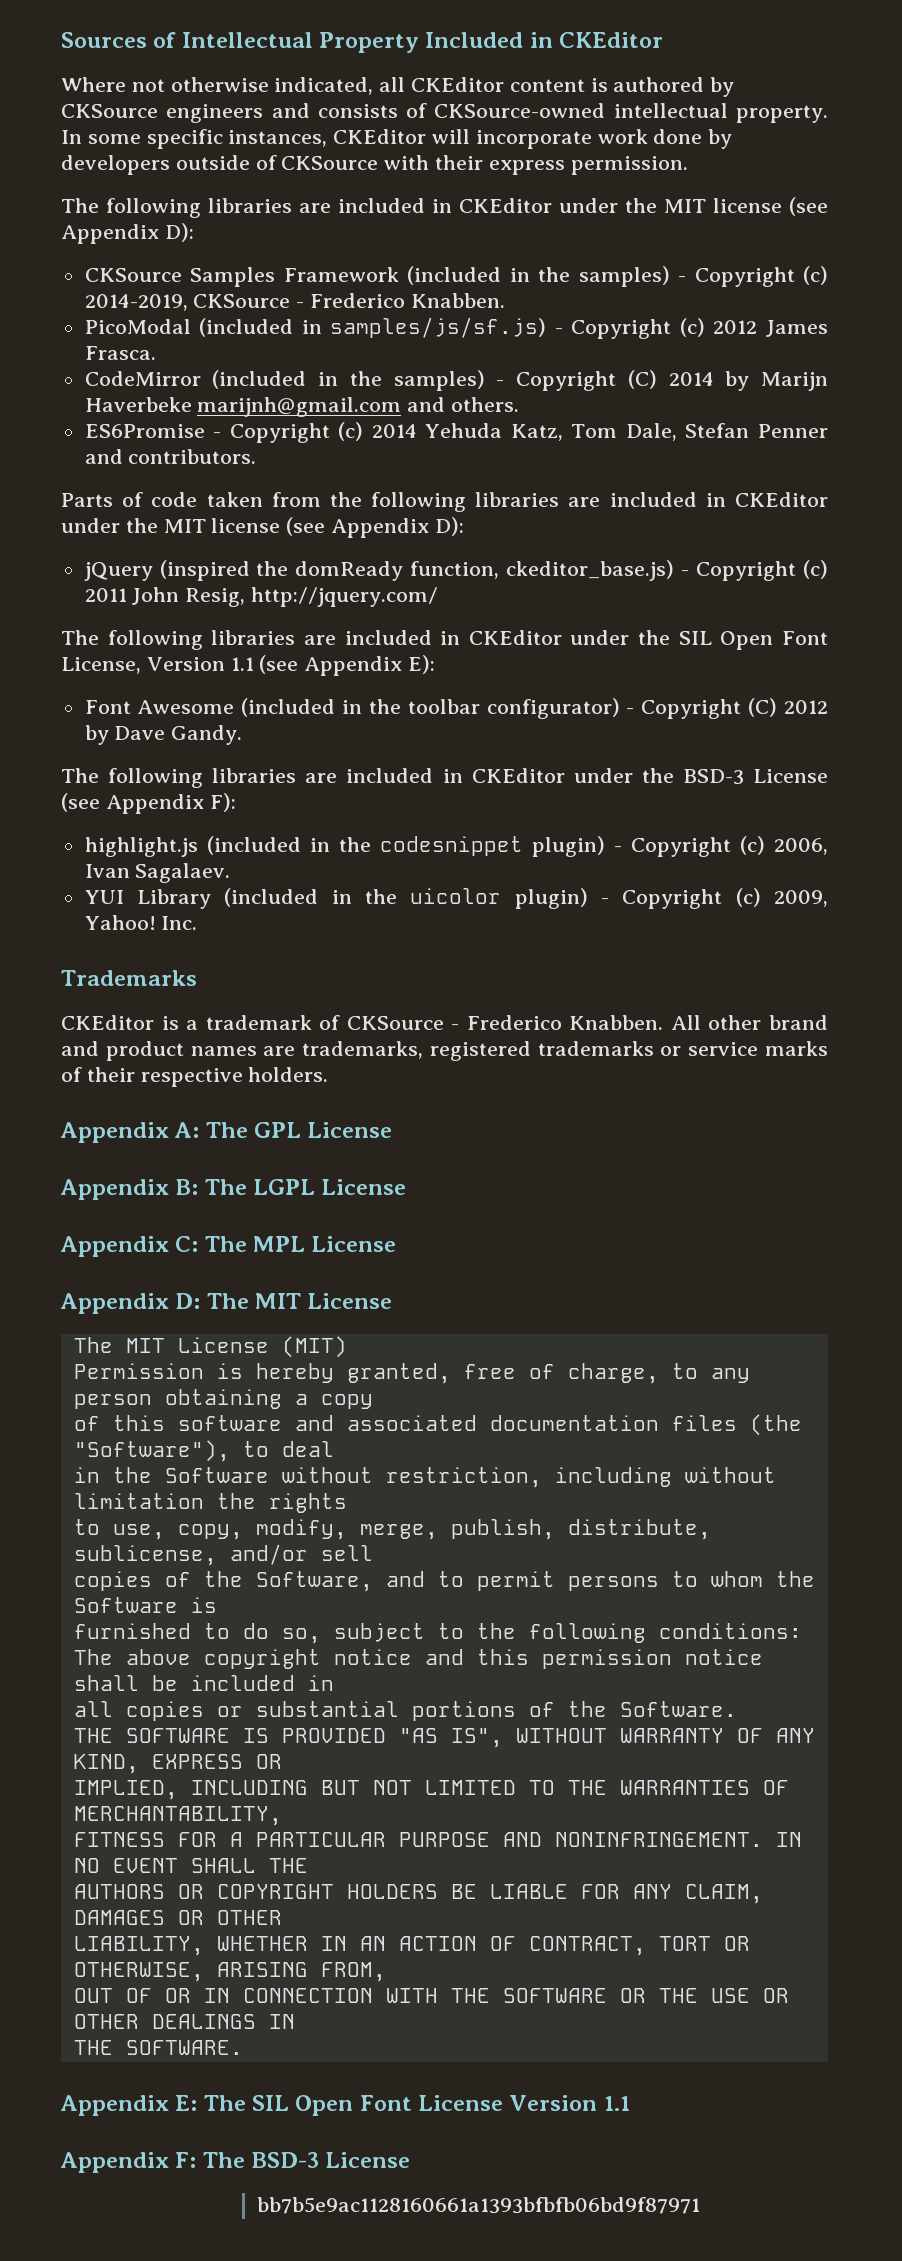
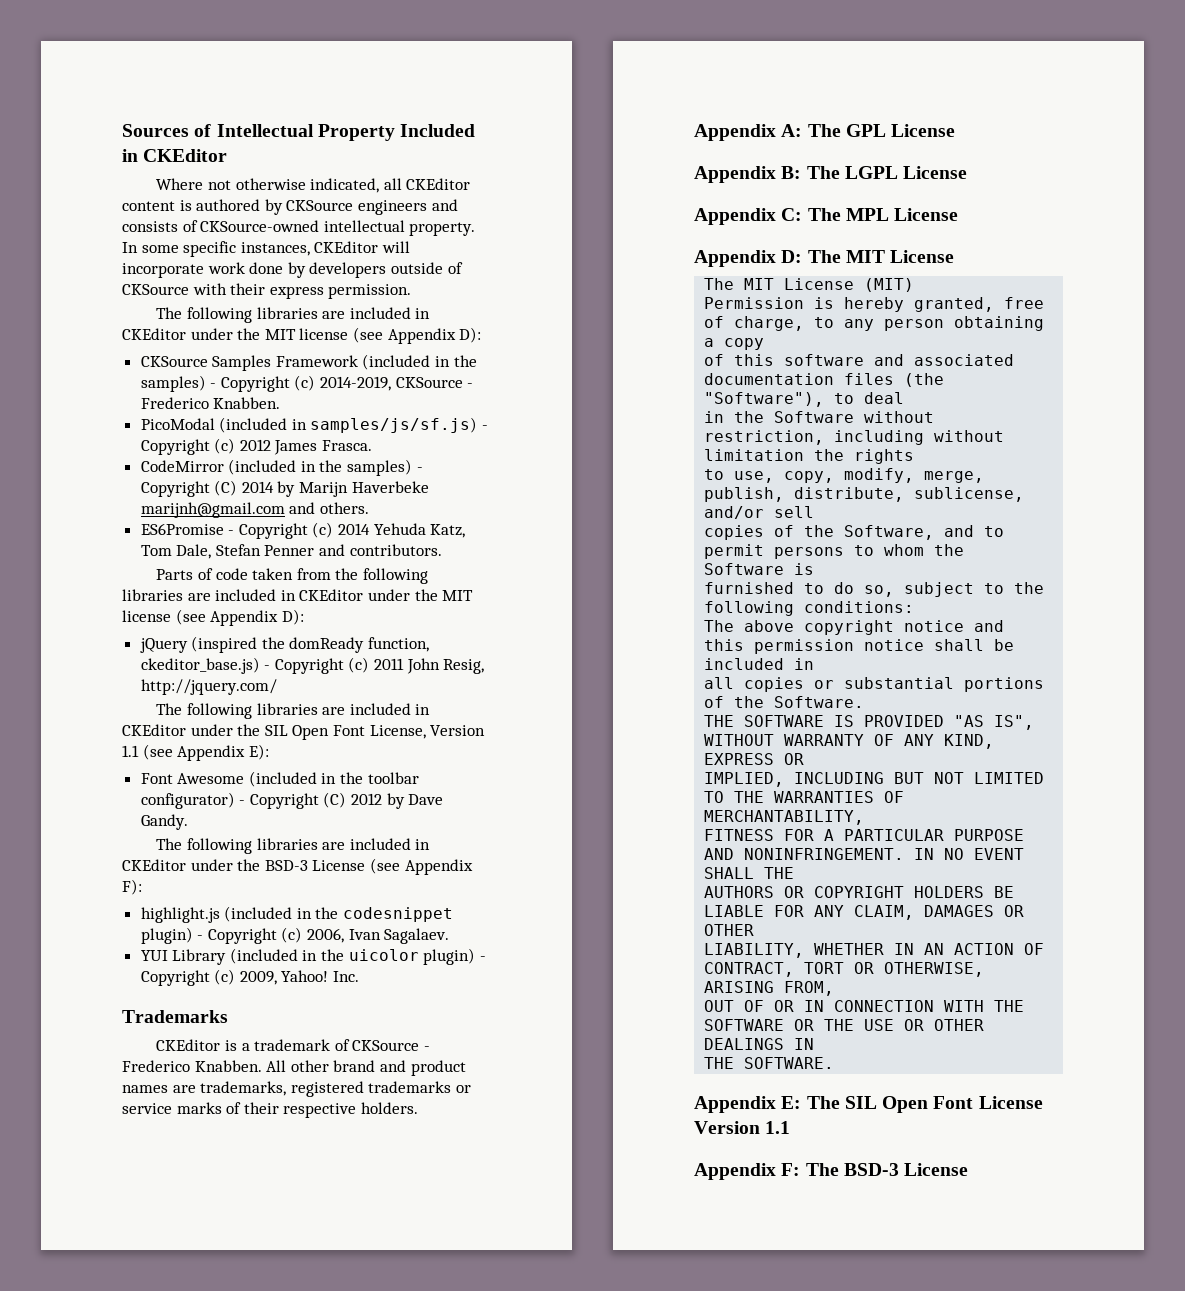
[257,2197,701,2214] // bb7b5e9ac1128160661a1393bfbfb06bd9f87971 -> (969, 1169) none

